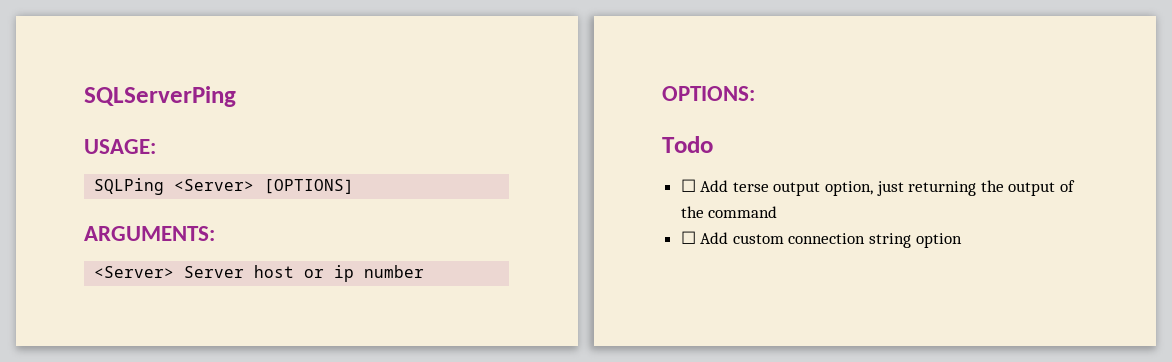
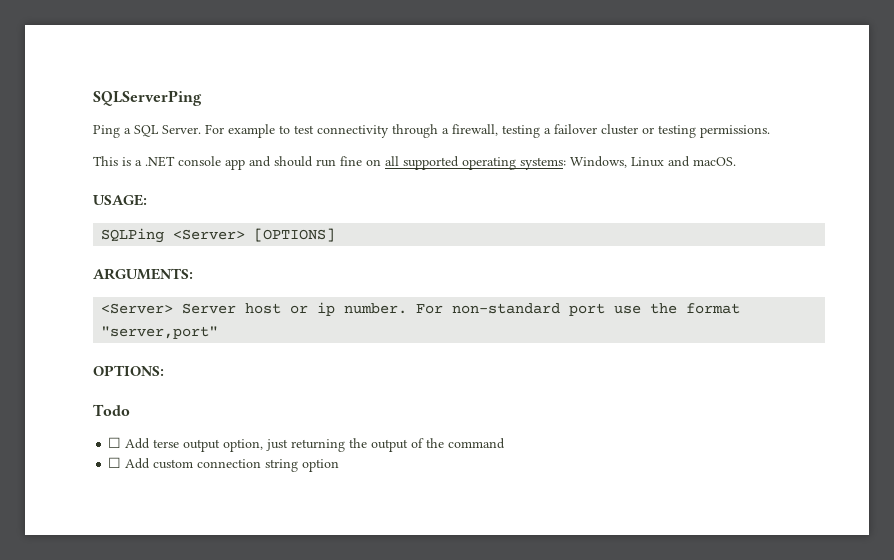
(236, 96) none -> [93,124,770,138] [93,156,736,170] // Ping a SQL Server. For example to test connectivity through a firewall, testing a failover cluster or testing permissions. // This is a .NET console app and should run fine on all supported operating systems: Windows, Linux and macOS.
[364,265,425,278] number -> [344,303,741,316] [101,326,219,339] number. For non-standard port use the format "server,port"

